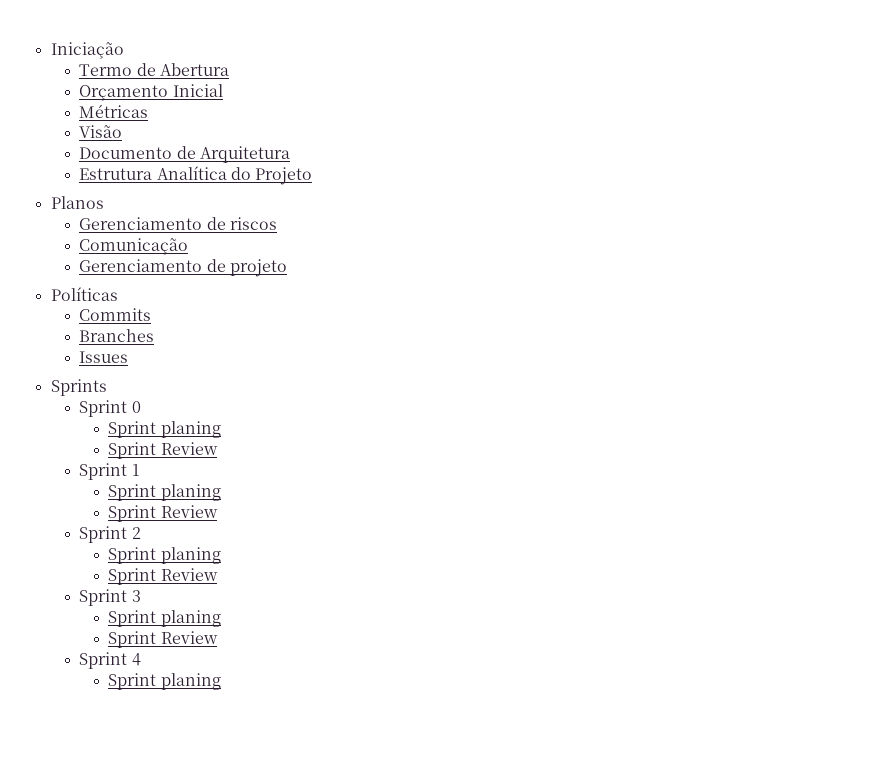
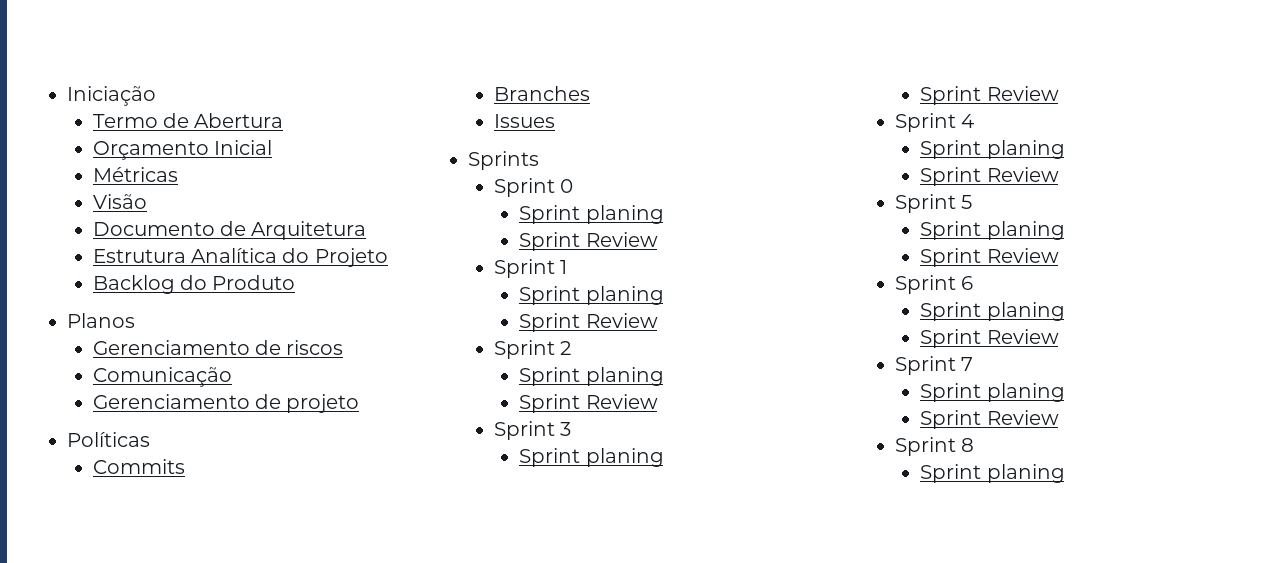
(313, 176) none -> [92,275,296,294] // Backlog do Produto
(221, 681) none -> [920,167,1059,186] [894,194,972,213] [920,221,1065,240] [920,248,1059,267] [894,275,973,294] [920,302,1065,321] [920,329,1059,348] [894,356,973,375] [920,383,1065,402] [920,410,1059,429] [894,437,974,456] [920,464,1065,483] // Sprint Review // Sprint 5 // Sprint planing // Sprint Review // Sprint 6 // Sprint planing // Sprint Review // Sprint 7 // Sprint planing // Sprint Review // Sprint 8 // Sprint planing

